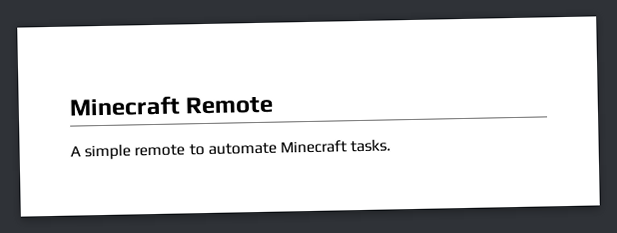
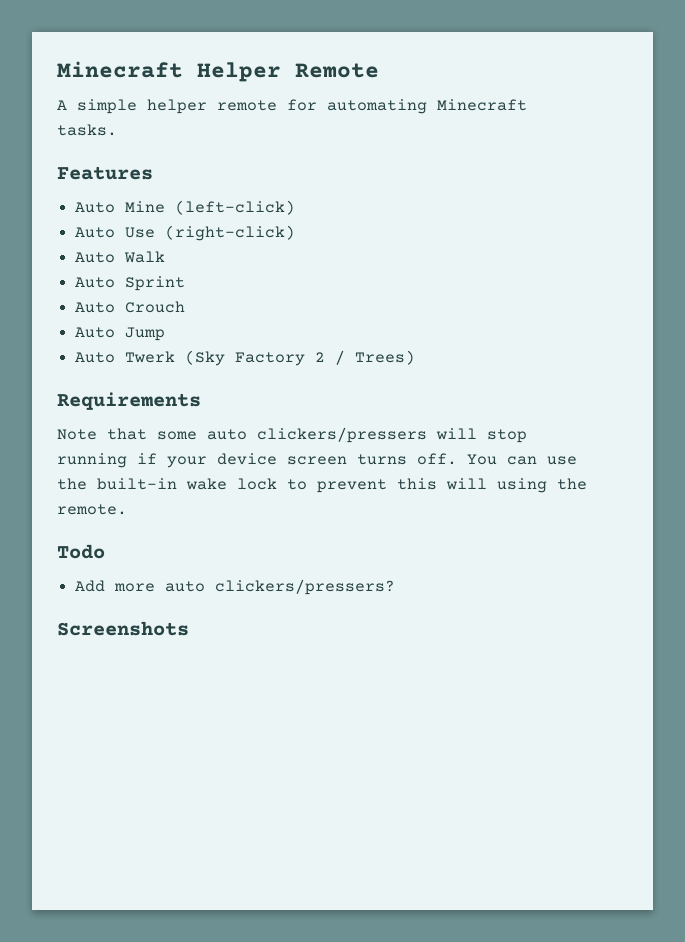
[69,95,180,117] Minecraft -> [57,61,281,82] Minecraft Helper
[134,139,392,157] remote to automate Minecraft tasks. -> [147,99,527,114] [57,124,117,136] [57,166,153,180] [75,200,296,215] [75,225,296,241] [75,251,166,263] [75,276,186,291] [75,301,186,313] [75,327,166,341] [75,350,416,366] [57,392,201,410] [57,427,527,443] [57,453,577,468] [57,478,587,493] [57,504,127,515] [57,544,105,559] [75,579,396,595] [57,621,189,636] helper remote for automating Minecraft tasks. // Features // Auto Mine (left-click) // Auto Use (right-click) // Auto Walk // Auto Sprint // Auto Crouch // Auto Jump // Auto Twerk (Sky Factory 2 / Trees) // Requirements // Note that some auto clickers/pressers will stop running if your device screen turns off. You can use the built-in wake lock to prevent this will using the remote. // Todo // Add more auto clickers/pressers? // Screenshots

